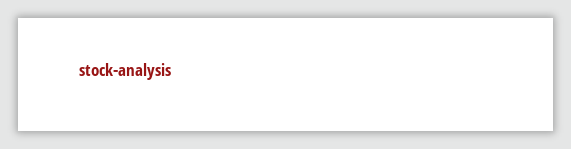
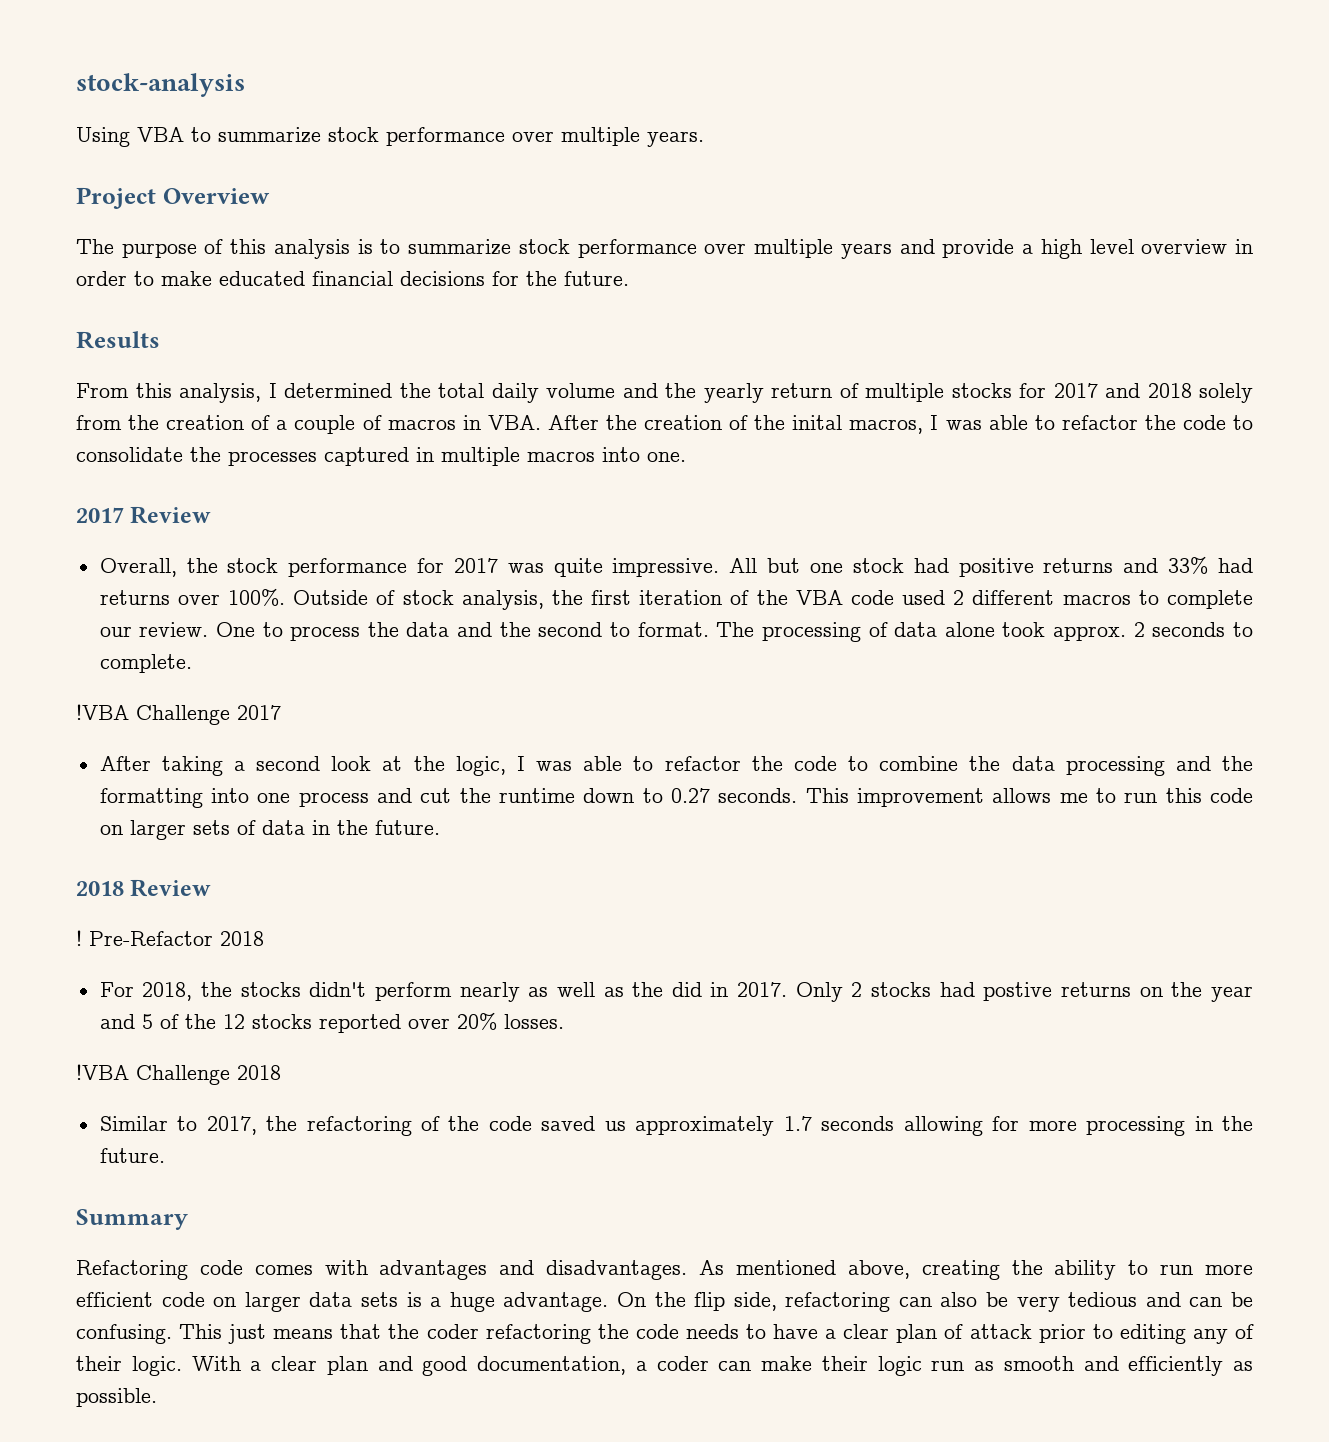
(171, 71) none -> [76,127,704,147] [76,187,270,209] [76,239,1253,259] [76,271,629,286] [76,331,160,349] [76,383,1253,403] [76,415,1254,434] [76,447,686,466] [76,506,212,524] [99,556,1253,577] [99,588,1254,610] [99,622,1253,642] [99,654,192,673] [76,704,281,725] [99,756,1253,776] [99,788,1253,808] [99,820,440,840] [76,879,212,897] [76,930,264,946] [99,982,1253,1002] [99,1012,564,1033] [76,1064,281,1085] [99,1116,1253,1136] [99,1148,165,1163] [76,1209,188,1230] [76,1260,1253,1280] [76,1292,1253,1312] [76,1324,1254,1344] [76,1356,1253,1376] [76,1388,157,1407] // Using VBA to summarize stock performance over multiple years. // Project Overview // The purpose of this analysis is to summarize stock performance over multiple years and provide a high level overview in order to make educated financial decisions for the future. // Results // From this analysis, I determined the total daily volume and the yearly return of multiple stocks for 2017 and 2018 solely from the creation of a couple of macros in VBA. After the creation of the inital macros, I was able to refactor the code to consolidate the processes captured in multiple macros into one. // 2017 Review // Overall, the stock performance for 2017 was quite impressive. All but one stock had positive returns and 33% had returns over 100%. Outside of stock analysis, the first iteration of the VBA code used 2 different macros to complete our review. One to process the data and the second to format. The processing of data alone took approx. 2 seconds to complete. // !VBA Challenge 2017 // After taking a second look at the logic, I was able to refactor the code to combine the data processing and the formatting into one process and cut the runtime down to 0.27 seconds. This improvement allows me to run this code on larger sets of data in the future. // 2018 Review // ! Pre-Refactor 2018 // For 2018, the stocks didn't perform nearly as well as the did in 2017. Only 2 stocks had postive returns on the year and 5 of the 12 stocks reported over 20% losses. // !VBA Challenge 2018 // Similar to 2017, the refactoring of the code saved us approximately 1.7 seconds allowing for more processing in the future. // Summary // Refactoring code comes with advantages and disadvantages. As mentioned above, creating the ability to run more efficient code on larger data sets is a huge advantage. On the flip side, refactoring can also be very tedious and can be confusing. This just means that the coder refactoring the code needs to have a clear plan of attack prior to editing any of their logic. With a clear plan and good documentation, a coder can make their logic run as smooth and efficiently as possible.

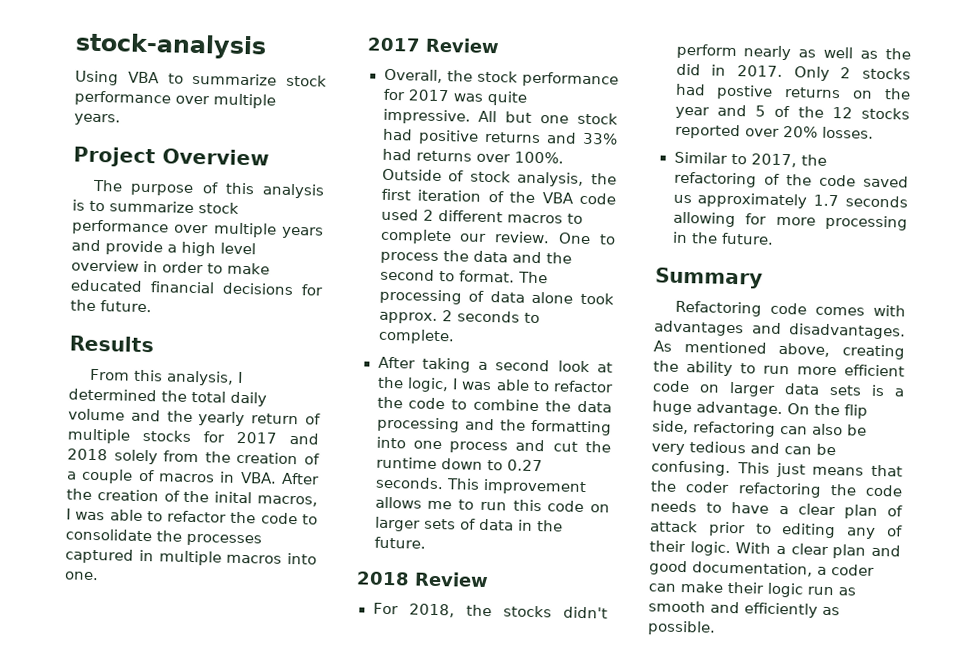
[76,704,281,725] // !VBA Challenge 2017 -> (455, 336) none
[76,930,264,946] // ! Pre-Refactor 2018 -> (489, 579) none
[76,1064,281,1085] // !VBA Challenge 2018 -> (874, 132) none

